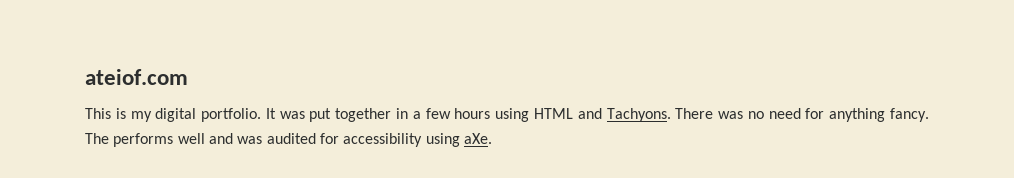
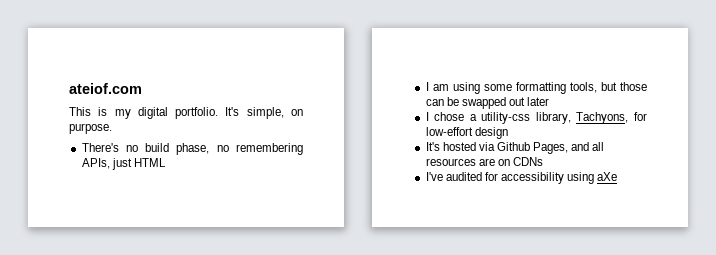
[265,108,929,122] [85,133,263,147] It was put together in a few hours using HTML and Tachyons. There was no need for anything fancy. The performs well and was -> [225,107,303,119] [69,123,112,134] [81,143,303,155] [81,158,166,170] [425,82,647,94] [425,97,550,109] [425,112,647,124] [425,127,508,139] [425,142,605,154] [425,157,543,166] [425,172,443,181] It's simple, on purpose. // There's no build phase, no remembering APIs, just HTML // I am using some formatting tools, but those can be swapped out later // I chose a utility-css library, Tachyons, for low-effort design // It's hosted via Github Pages, and all resources are on CDNs // I've
[463,133,492,144] aXe. -> [597,172,618,181] aXe

